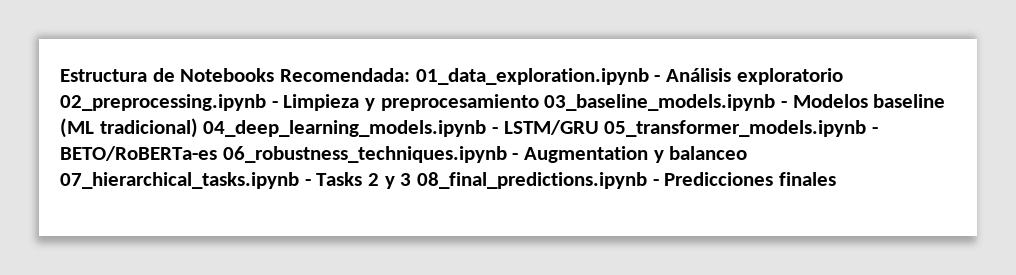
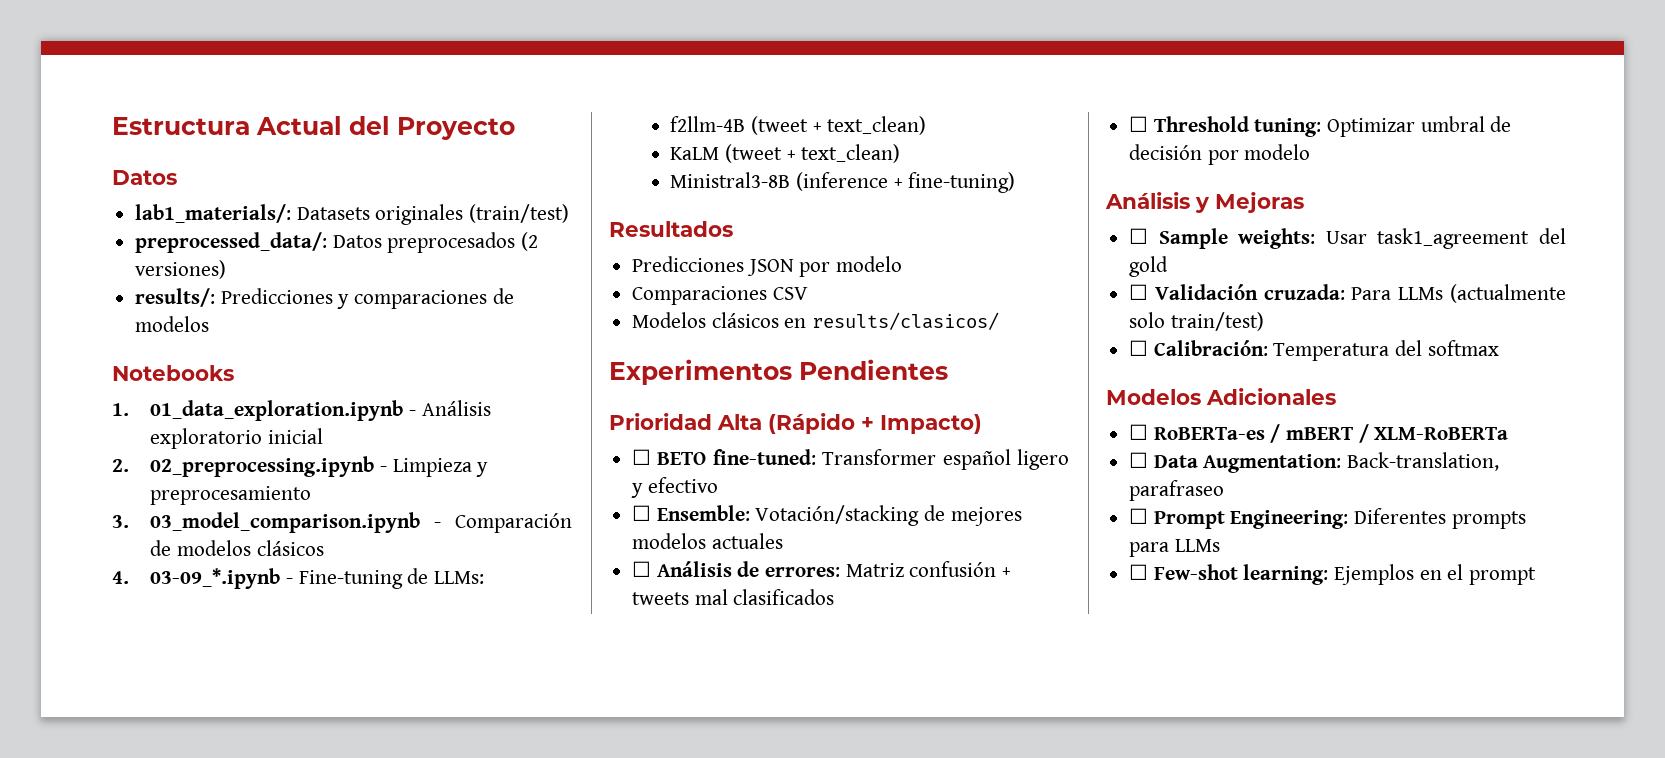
[152,68,175,82] de -> [256,116,515,140] [112,170,177,185] [135,204,570,225] [135,232,539,253] [135,260,227,279] [135,288,514,309] [135,316,210,332] Actual del Proyecto // Datos // lab1_materials/: Datasets originales (train/test) // preprocessed_data/: Datos preprocesados (2 versiones) // results/: Predicciones y comparaciones de modelos //
[280,68,411,82] Recomendada: -> [112,403,129,416] // 1.
(843, 76) none -> [268,428,324,444] [112,459,129,472] inicial // 2.
[544,94,946,111] [60,118,879,138] [60,146,748,163] [60,172,837,189] 03_baseline_models.ipynb - Modelos baseline (ML tradicional) 04_deep_learning_models.ipynb - LSTM/GRU 05_transformer_models.ipynb - BETO/RoBERTa-es 06_robustness_techniques.ipynb - Augmentation y balanceo 07_hierarchical_tasks.ipynb - Tasks 2 y 3 08_final_predictions.ipynb - Predicciones finales -> [112,512,572,533] [150,540,324,556] [112,568,485,589] [670,116,927,135] [670,144,901,163] [670,172,1016,193] [609,221,733,237] [632,256,903,277] [632,286,808,305] [632,312,1000,330] [609,359,948,385] [609,413,982,434] [632,449,1069,470] [631,477,718,498] [632,505,1022,526] [632,533,783,549] [632,561,1012,577] [632,589,835,605] [1129,116,1512,137] [1129,144,1311,165] [1105,192,1304,213] [1129,228,1566,249] [1129,256,1169,277] [1129,284,1566,303] [1129,312,1264,331] [1129,340,1499,361] [1106,388,1336,405] [1129,424,1509,443] [1129,452,1500,473] [1129,480,1225,501] [1129,508,1526,529] [1129,539,1220,557] [1129,564,1537,585] // 3. 03_model_comparison.ipynb - Comparación de modelos clásicos // 4. 03-09_*.ipynb - Fine-tuning de LLMs: // f2llm-4B (tweet + text_clean) // KaLM (tweet + text_clean) // Ministral3-8B (inference + fine-tuning) // Resultados // Predicciones JSON por modelo // Comparaciones CSV // Modelos clásicos en results/clasicos/ // Experimentos Pendientes // Prioridad Alta (Rápido + Impacto) // ☐ BETO fine-tuned: Transformer español ligero y efectivo // ☐ Ensemble: Votación/stacking de mejores modelos actuales // ☐ Análisis de errores: Matriz confusión + tweets mal clasificados // ☐ Threshold tuning: Optimizar umbral de decisión por modelo // Análisis y Mejoras // ☐ Sample weights: Usar task1_agreement del gold // ☐ Validación cruzada: Para LLMs (actualmente solo train/test) // ☐ Calibración: Temperatura del softmax // Modelos Adicionales // ☐ RoBERTa-es / mBERT / XLM-RoBERTa // ☐ Data Augmentation: Back-translation, parafraseo // ☐ Prompt Engineering: Diferentes prompts para LLMs // ☐ Few-shot learning: Ejemplos en el prompt

